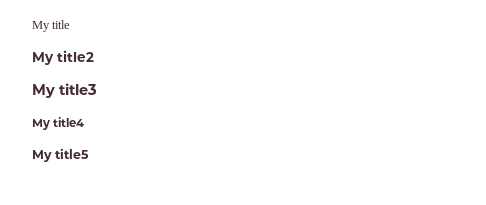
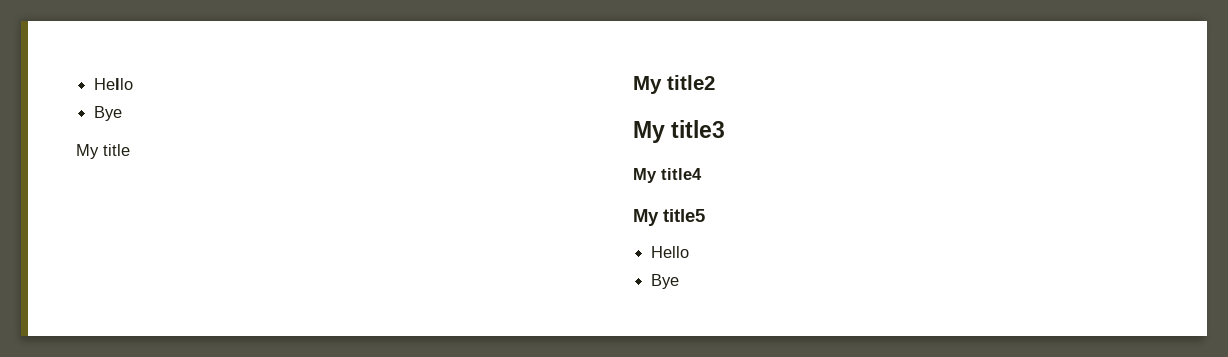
(32, 26) none -> [94,78,134,90] [94,106,123,121] Hello // Bye //
(89, 153) none -> [651,246,690,258] [651,274,680,289] // Hello // Bye

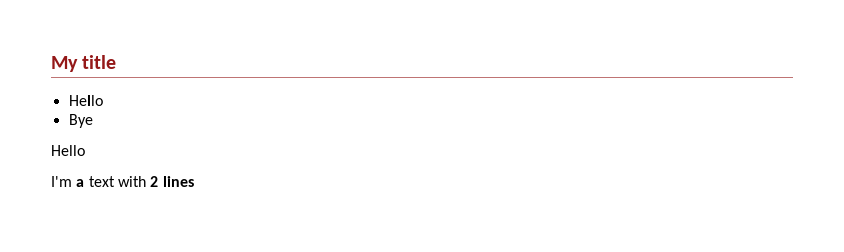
(94, 84) none -> [51,55,117,72] My title //
[76,144,130,159] [633,75,715,94] [633,120,726,143] [633,168,702,183] [633,209,705,226] [651,246,690,258] [651,274,680,289] My title // My title2 // My title3 // My title4 // My title5 // Hello // Bye -> [51,145,85,156] [51,176,194,187] Hello // I'm a text with 2 lines

